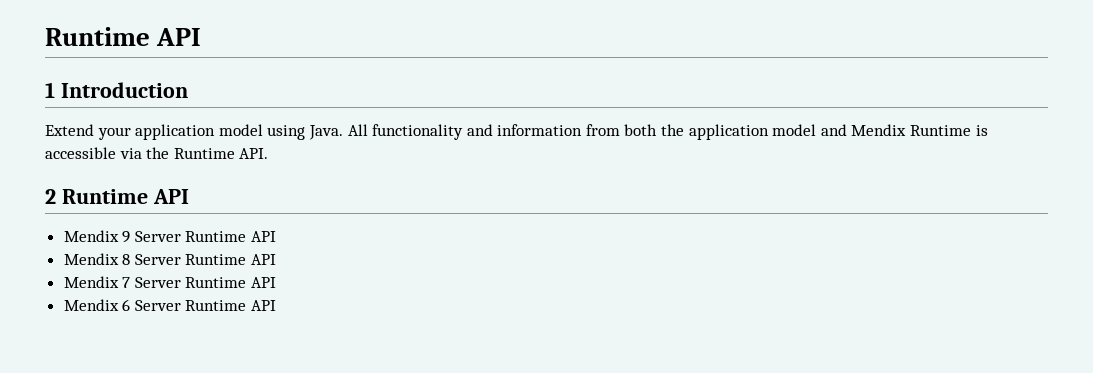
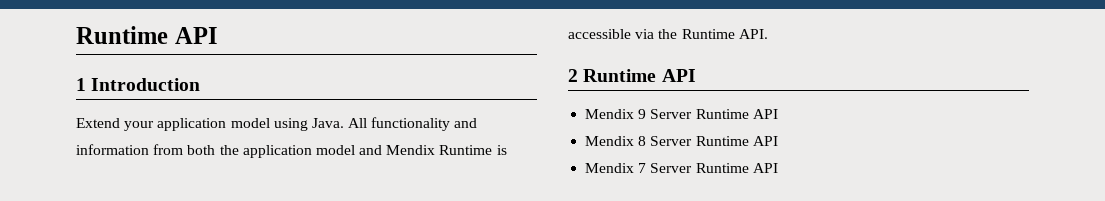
[63,299,277,311] // Mendix 6 Server Runtime API -> (778, 168) none

